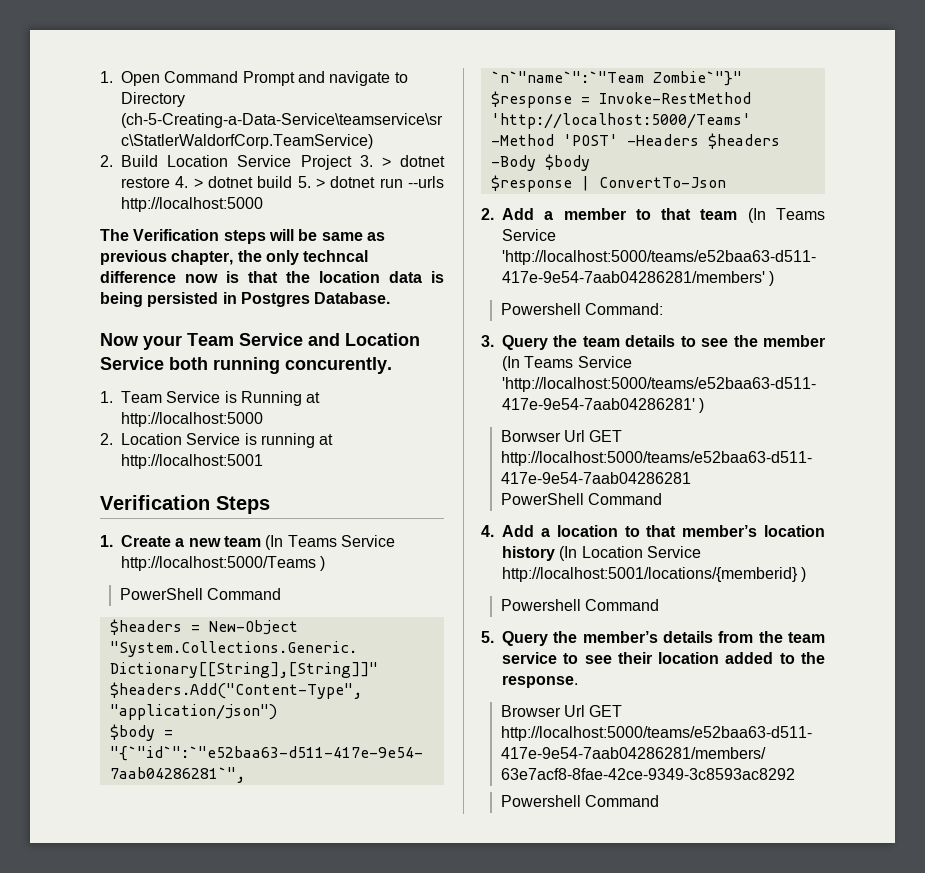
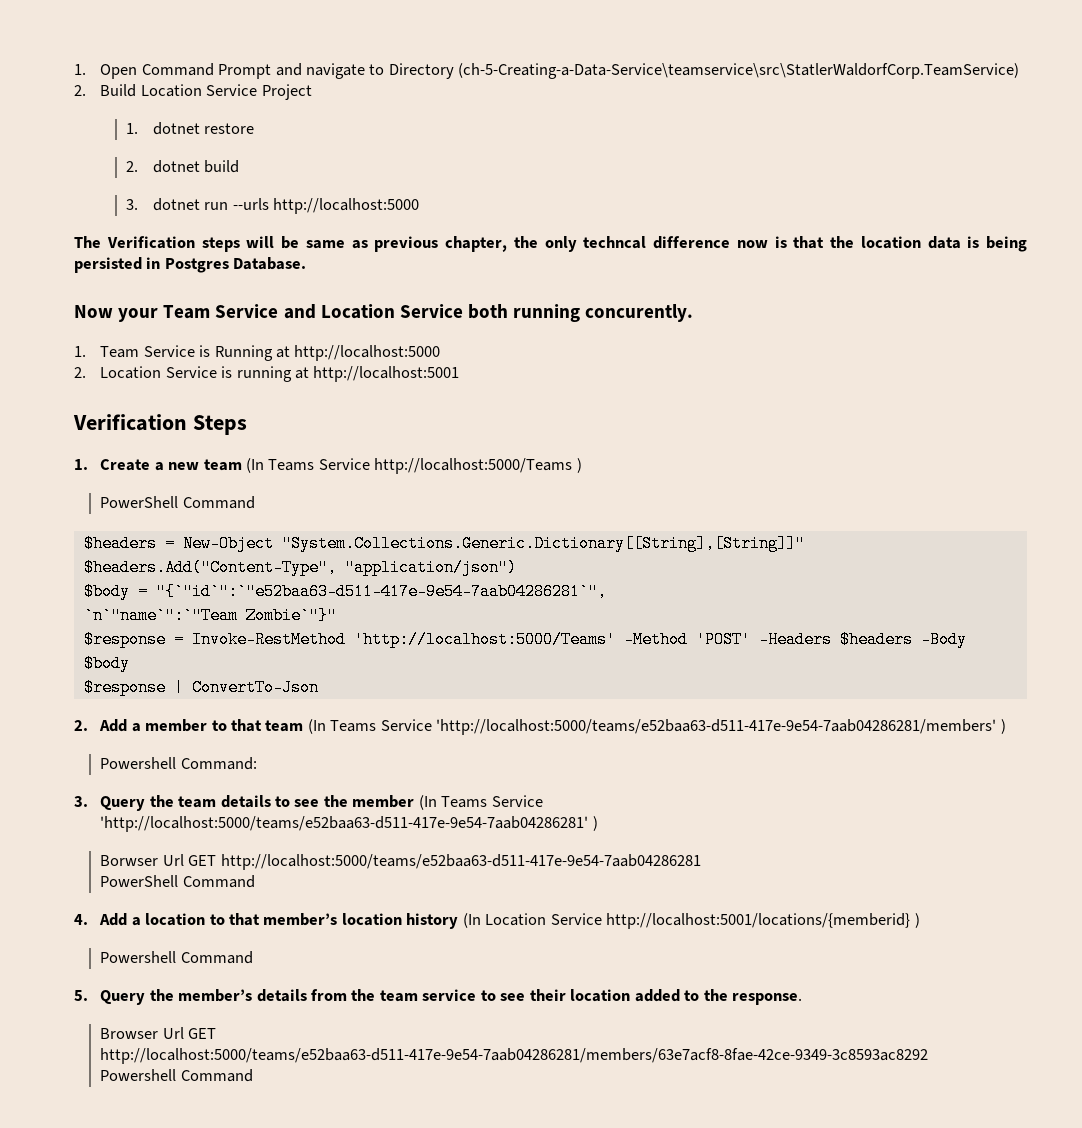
[359,155,391,167] 3. > -> [126,123,139,134] // 1.
[175,176,203,188] 4. > -> [126,161,139,172] // 2.
[297,176,325,188] 5. > -> [126,199,139,210] // 3.

